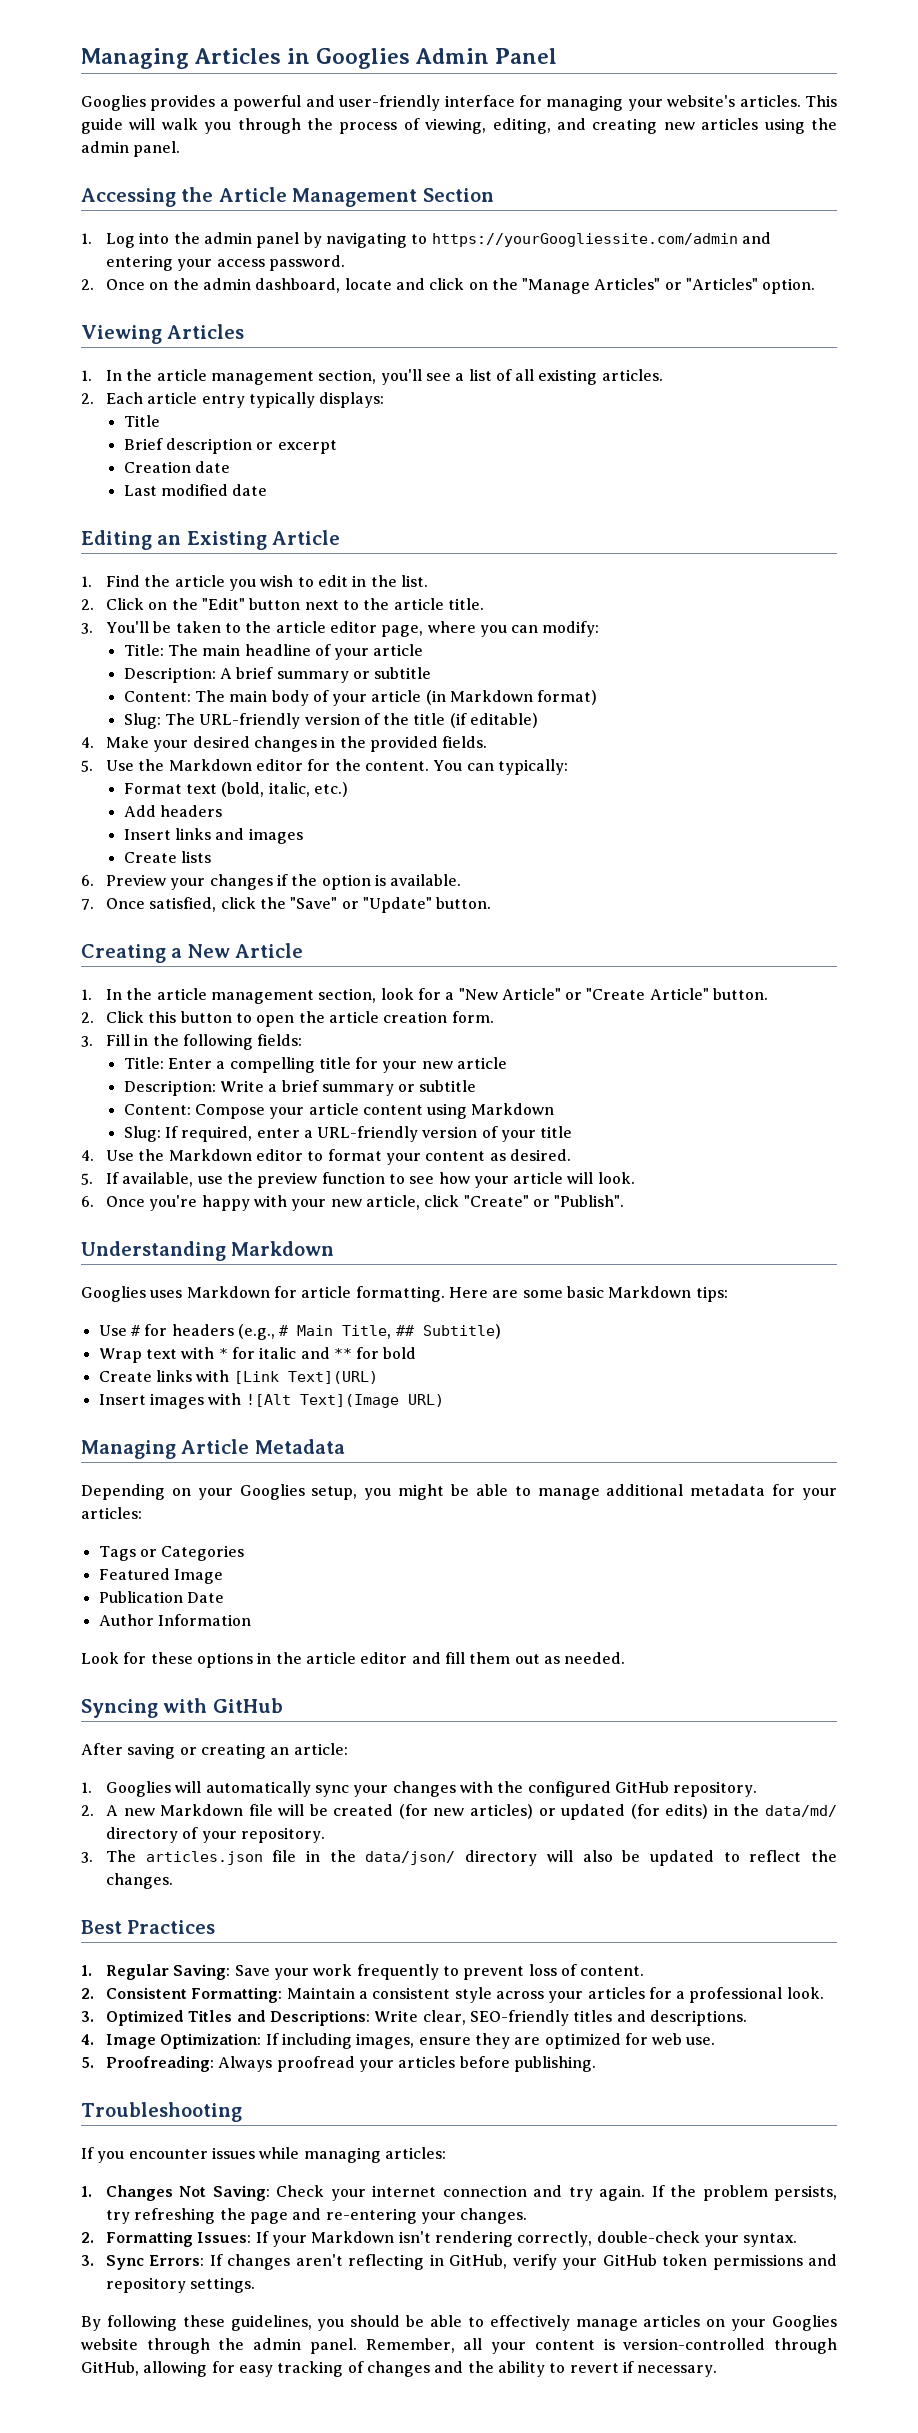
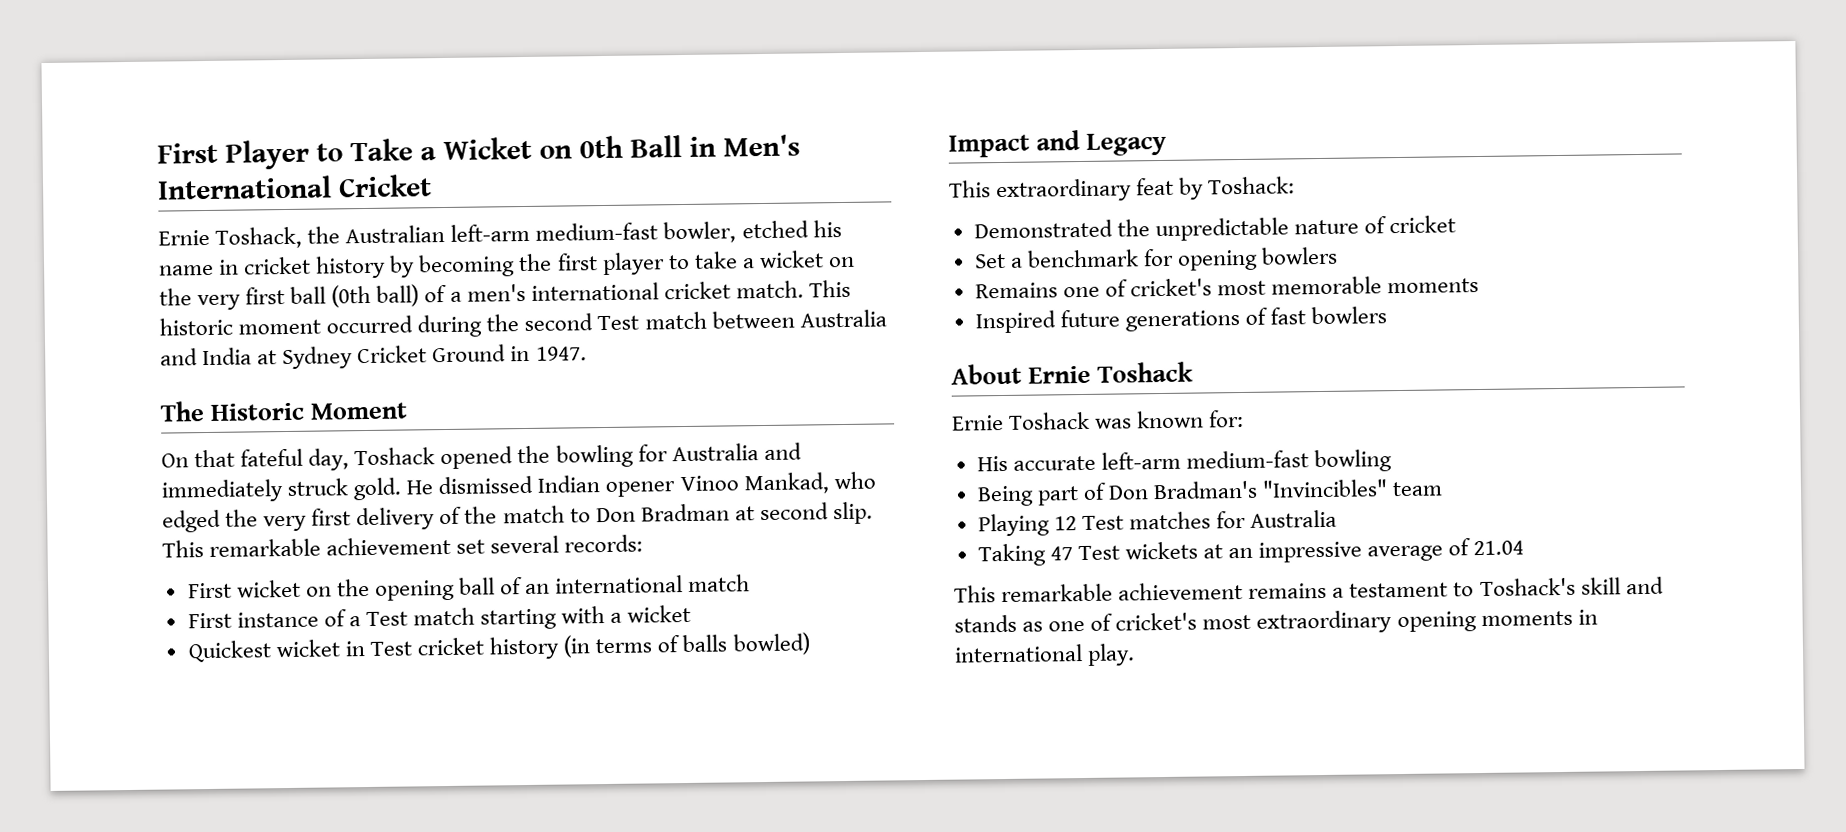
[81,48,558,69] [81,95,837,111] [81,118,837,134] [81,141,181,157] [81,187,494,207] [81,232,771,248] [105,255,345,271] [81,278,816,294] [81,324,245,344] [81,369,663,385] [81,392,385,408] [123,415,160,427] [123,438,337,454] [123,461,230,473] [123,484,268,496] [81,530,341,550] [81,575,428,591] [81,598,484,610] [81,621,600,637] [123,644,424,660] [123,667,432,683] [123,690,598,706] [123,713,539,729] [81,736,488,752] [81,759,568,775] [123,782,348,797] [123,805,222,817] [123,828,303,844] [123,851,211,863] [81,874,462,890] [81,897,492,913] [81,943,304,963] [81,988,769,1004] [81,1011,494,1027] [81,1034,303,1050] [123,1057,508,1073] [123,1080,477,1096] [123,1103,555,1119] [123,1126,573,1142] [81,1149,571,1165] [81,1172,635,1188] [81,1195,625,1211] [81,1241,335,1261] [81,1286,728,1302] [98,1324,501,1340] [98,1347,417,1363] [98,1370,378,1384] [98,1393,444,1409] [81,1439,345,1459] [81,1484,837,1500] [81,1507,142,1519] [98,1545,245,1561] [98,1568,223,1584] [98,1591,224,1603] [98,1614,251,1626] [81,1652,626,1668] [81,1698,283,1718] [81,1743,348,1759] [81,1781,758,1797] [81,1804,838,1820] [105,1827,325,1843] [81,1850,837,1866] [105,1873,173,1889] [81,1920,216,1934] [81,1964,645,1980] [81,1987,824,2003] [81,2010,747,2026] [81,2033,716,2049] [81,2056,596,2072] [81,2102,242,2122] [81,2147,446,2163] [81,2185,838,2201] [105,2208,528,2224] [81,2231,798,2247] [81,2254,838,2270] [105,2277,256,2293] [81,2315,837,2331] [81,2338,838,2354] [81,2361,718,2377] Managing Articles in Googlies Admin Panel // Googlies provides a powerful and user-friendly interface for managing your website's articles. This guide will walk you through the process of viewing, editing, and creating new articles using the admin panel. // Accessing the Article Management Section // 1. Log into the admin panel by navigating to https://yourGoogliessite.com/admin and entering your access password. // 2. Once on the admin dashboard, locate and click on the "Manage Articles" or "Articles" option. // Viewing Articles // 1. In the article management section, you'll see a list of all existing articles. // 2. Each article entry typically displays: // Title // Brief description or excerpt // Creation date // Last modified date // Editing an Existing Article // 1. Find the article you wish to edit in the list. // 2. Click on the "Edit" button next to the article title. // 3. You'll be taken to the article editor page, where you can modify: // Title: The main headline of your article // Description: A brief summary or subtitle // Content: The main body of your article (in Markdown format) // Slug: The URL-friendly version of the title (if editable) // 4. Make your desired changes in the provided fields. // 5. Use the Markdown editor for the content. You can typically: // Format text (bold, italic, etc.) // Add headers // Insert links and images // Create lists // 6. Preview your changes if the option is available. // 7. Once satisfied, click the "Save" or "Update" button. // Creating a New Article // 1. In the article management section, look for a "New Article" or "Create Article" button. // 2. Click this button to open the article creation form. // 3. Fill in the following fields: // Title: Enter a compelling title for your new article // Description: Write a brief summary or subtitle // Content: Compose your article content using Markdown // Slug: If required, enter a URL-friendly version of your title // 4. Use the Markdown editor to format your content as desired. // 5. If available, use the preview function to see how your article will look. // 6. Once you're happy with your new article, click "Create" or "Publish". // Understanding Markdown // Googlies uses Markdown for article formatting. Here are some basic Markdown tips: // Use # for headers (e.g., # Main Title, ## Subtitle) // Wrap text with * for italic and ** for bold // Create links with [Link Text](URL) // Insert images with ![Alt Text](Image URL) // Managing Article Metadata // Depending on your Googlies setup, you might be able to manage additional metadata for your articles: // Tags or Categories // Featured Image // Publication Date // Author Information // Look for these options in the article editor and fill them out as needed. // Syncing with GitHub // After saving or creating an article: // 1. Googlies will automatically sync your changes with the configured GitHub repository. // 2. A new Markdown file will be created (for new articles) or updated (for edits) in the data/md/ directory of your repository. // 3. The articles.json file in the data/json/ directory will also be updated to reflect the changes. // Best Practices // 1. Regular Saving: Save your work frequently to prevent loss of content. // 2. Consistent Formatting: Maintain a consistent style across your articles for a professional look. // 3. Optimized Titles and Descriptions: Write clear, SEO-friendly titles and descriptions. // 4. Image Optimization: If including images, ensure they are optimized for web use. // 5. Proofreading: Always proofread your articles before publishing. // Troubleshooting // If you encounter issues while managing articles: // 1. Changes Not Saving: Check your internet connection and try again. If the problem persists, try refreshing the page and re-entering your changes. // 2. Formatting Issues: If your Markdown isn't rendering correctly, double-check your syntax. // 3. Sync Errors: If changes aren't reflecting in GitHub, verify your GitHub token permissions and repository settings. // By following these guidelines, you should be able to effectively manage articles on your Googlies website through the admin panel. Remember, all your content is version-controlled through GitHub, allowing for easy tracking of changes and the ability to revert if necessary. -> [157,134,800,170] [157,174,432,200] [158,220,842,249] [159,250,855,279] [159,279,851,311] [159,309,887,338] [160,344,587,370] [160,401,408,422] [161,442,802,471] [161,471,876,503] [162,501,873,533] [162,534,644,558] [187,574,751,601] [187,604,692,630] [187,632,810,663] [948,129,1168,158] [949,176,1296,203] [973,215,1457,242] [973,246,1339,271] [974,276,1480,299] [974,306,1388,334] [951,361,1194,385] [951,409,1245,431] [976,449,1393,473] [976,479,1444,507] [977,509,1338,537] [977,538,1525,567] [954,576,1664,603] [954,609,1598,634] [954,643,1136,666] First Player to Take a Wicket on 0th Ball in Men's International Cricket // Ernie Toshack, the Australian left-arm medium-fast bowler, etched his name in cricket history by becoming the first player to take a wicket on the very first ball (0th ball) of a men's international cricket match. This historic moment occurred during the second Test match between Australia and India at Sydney Cricket Ground in 1947. // The Historic Moment // On that fateful day, Toshack opened the bowling for Australia and immediately struck gold. He dismissed Indian opener Vinoo Mankad, who edged the very first delivery of the match to Don Bradman at second slip. This remarkable achievement set several records: // First wicket on the opening ball of an international match // First instance of a Test match starting with a wicket // Quickest wicket in Test cricket history (in terms of balls bowled) // Impact and Legacy // This extraordinary feat by Toshack: // Demonstrated the unpredictable nature of cricket // Set a benchmark for opening bowlers // Remains one of cricket's most memorable moments // Inspired future generations of fast bowlers // About Ernie Toshack // Ernie Toshack was known for: // His accurate left-arm medium-fast bowling // Being part of Don Bradman's "Invincibles" team // Playing 12 Test matches for Australia // Taking 47 Test wickets at an impressive average of 21.04 // This remarkable achievement remains a testament to Toshack's skill and stands as one of cricket's most extraordinary opening moments in international play.

